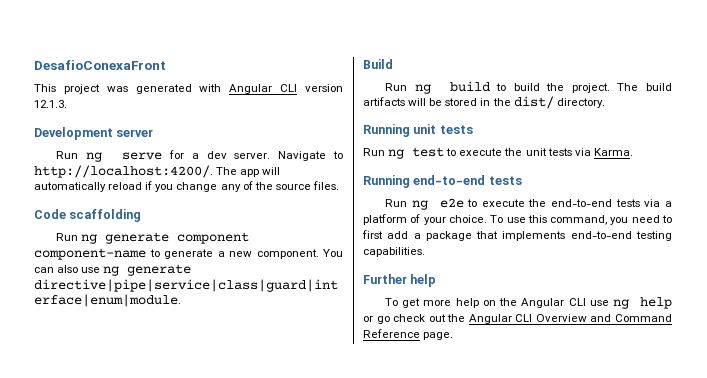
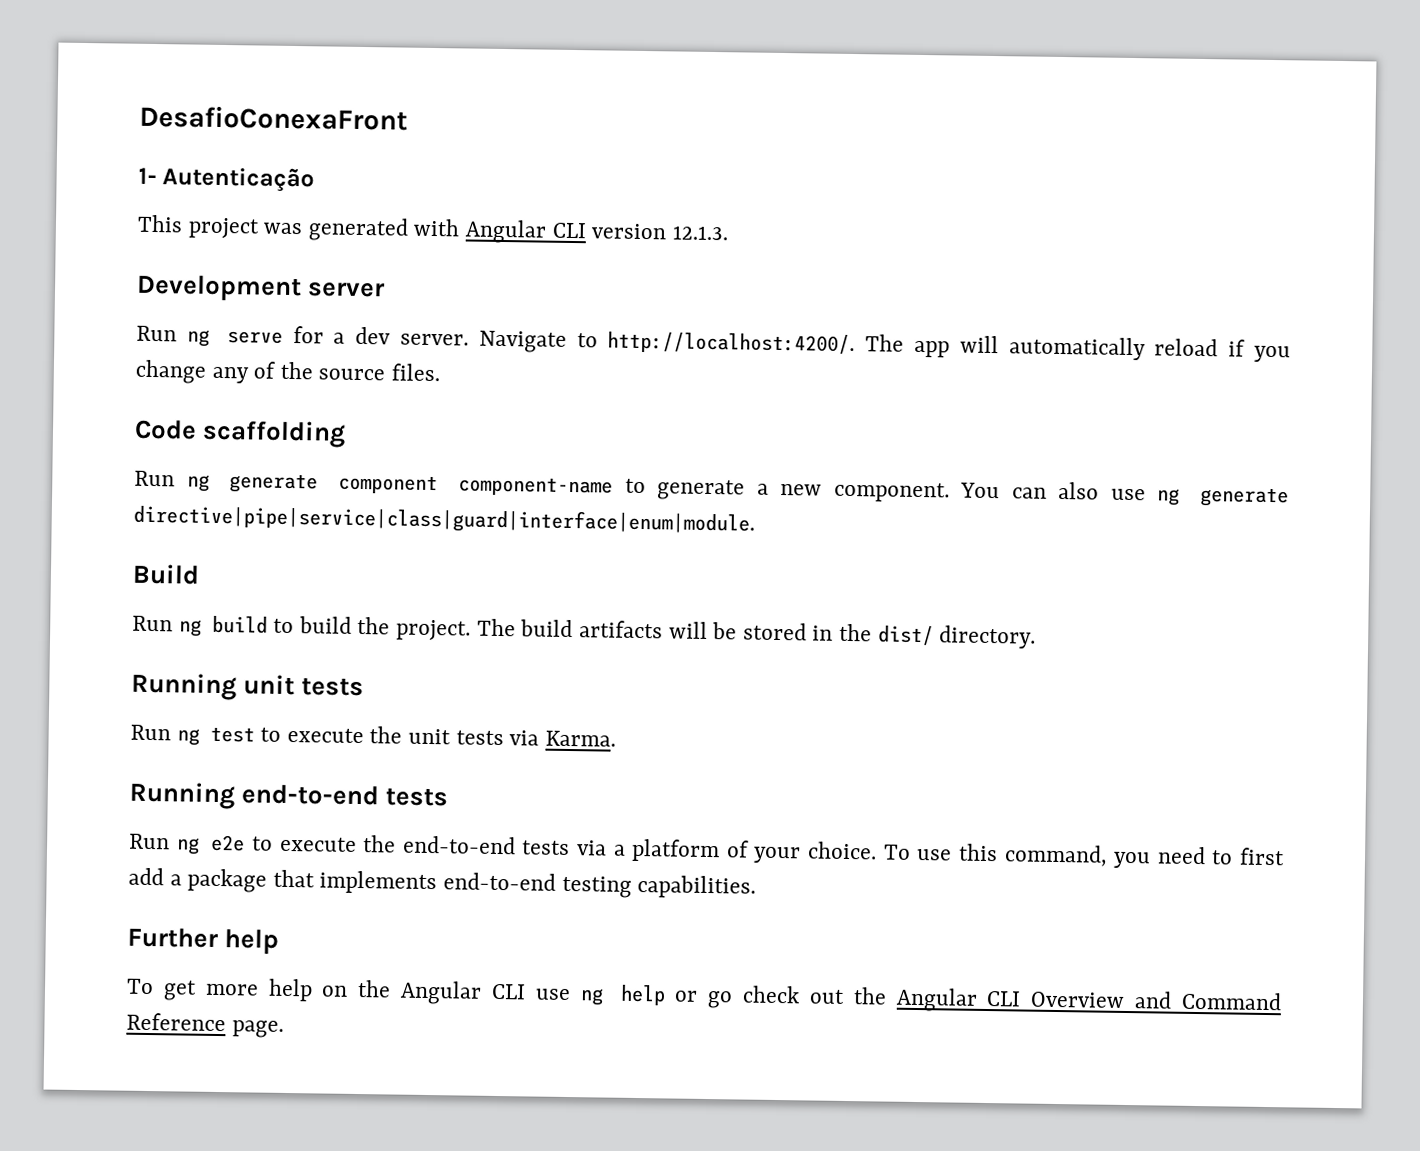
(166, 65) none -> [138,166,316,193] // 1- Autenticação

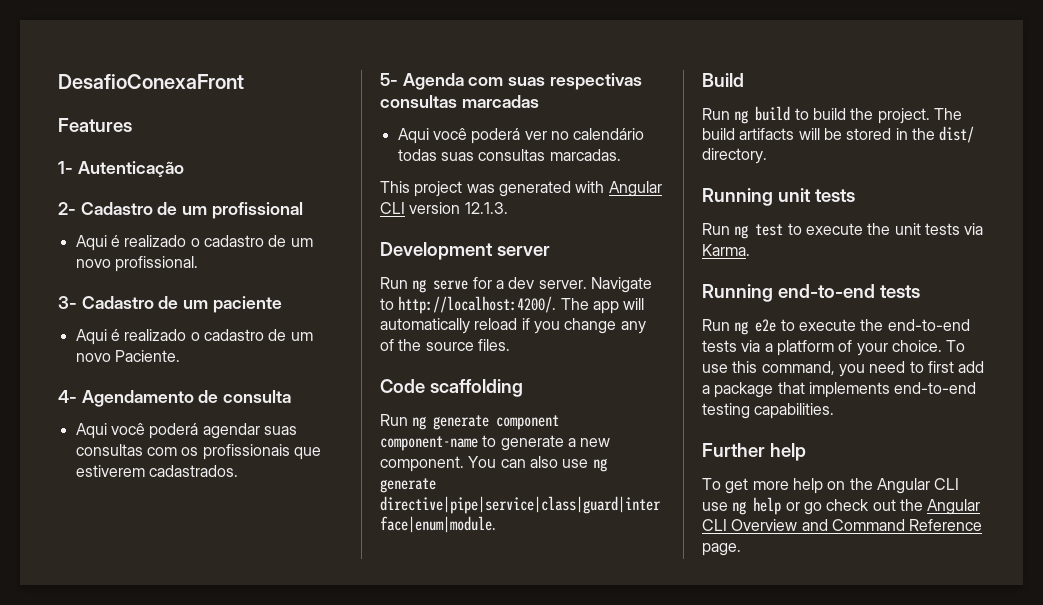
(408, 118) none -> [58,118,132,132] // Features
(316, 179) none -> [58,202,303,219] [75,235,313,251] [75,256,198,272] [58,296,282,313] [75,329,313,345] [75,350,180,362] [58,390,292,407] [75,423,297,439] [75,444,321,460] [75,465,238,477] [380,73,642,90] [380,95,539,108] [397,128,645,144] [397,149,621,161] // 2- Cadastro de um profissional // Aqui é realizado o cadastro de um novo profissional. // 3- Cadastro de um paciente // Aqui é realizado o cadastro de um novo Paciente. // 4- Agendamento de consulta // Aqui você poderá agendar suas consultas com os profissionais que estiverem cadastrados. // 5- Agenda com suas respectivas consultas marcadas // Aqui você poderá ver no calendário todas suas consultas marcadas.

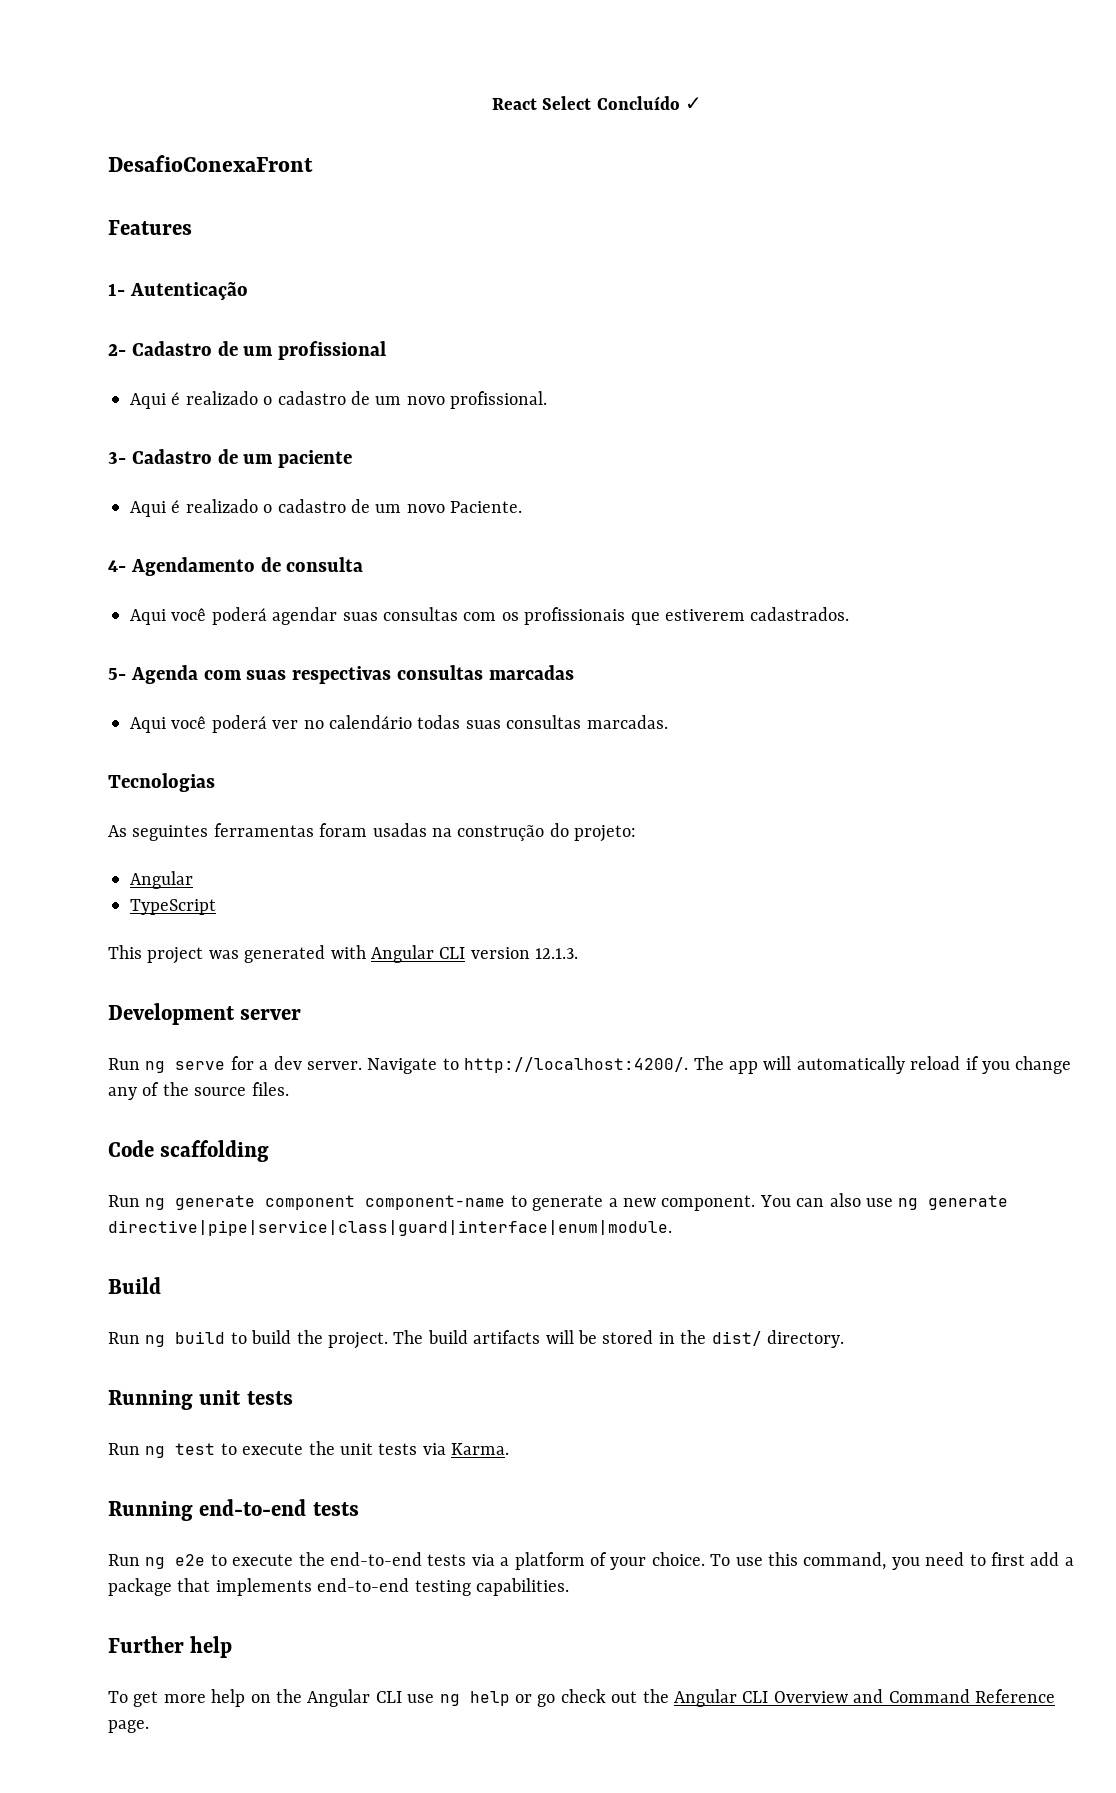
(58, 81) none -> [491,96,703,110] React Select Concluído ✓ //
(621, 155) none -> [108,773,215,792] [108,823,637,842] [130,871,193,889] [130,899,216,915] // Tecnologias // As seguintes ferramentas foram usadas na construção do projeto: // Angular // TypeScript

